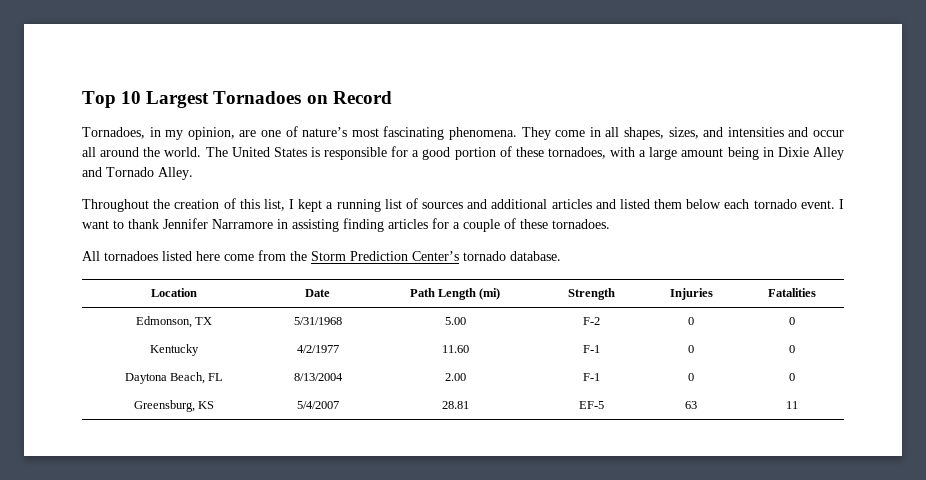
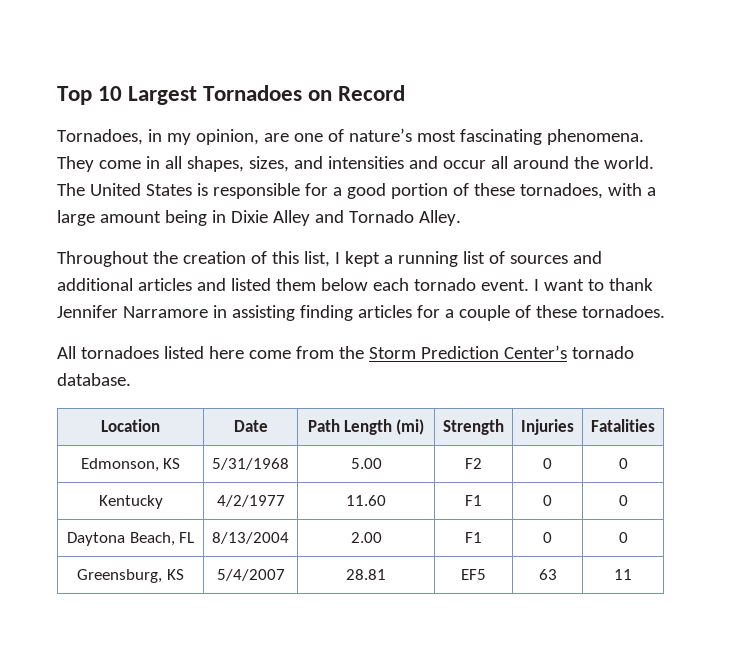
[195,317,213,325] TX -> [163,458,181,469] KS
[583,317,600,325] F-2 -> [465,458,483,469] F2
[583,345,600,353] F-1 -> [465,495,483,506] F1
[583,373,600,381] F-1 -> [465,532,483,543] F1
[579,401,604,409] EF-5 -> [461,569,487,580] EF5

